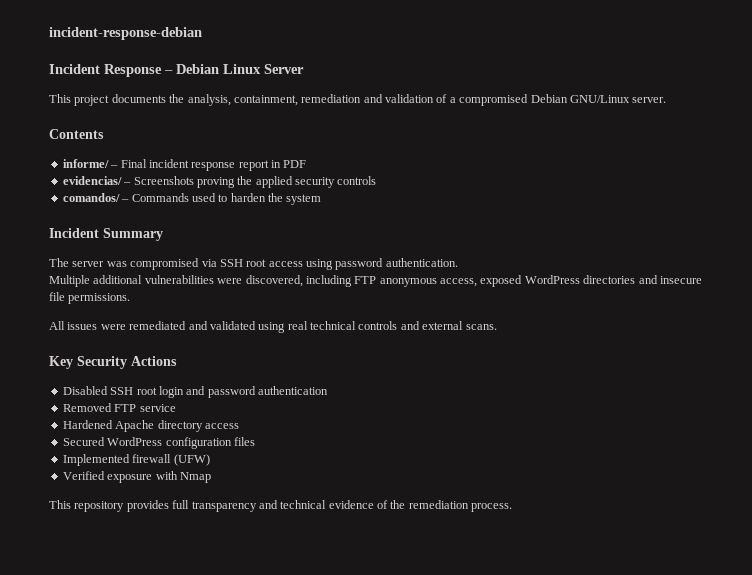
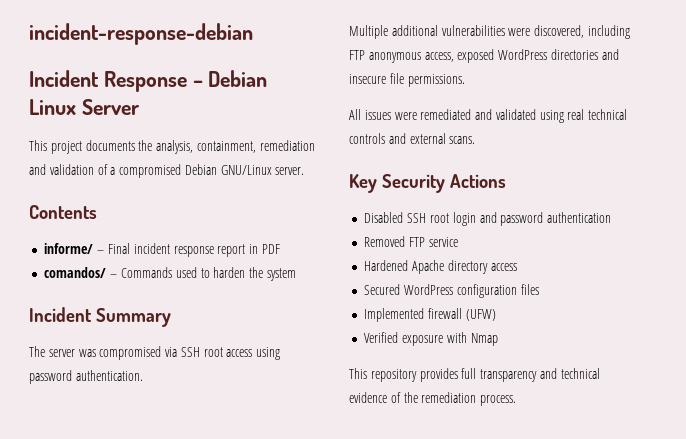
[62,176,377,188] // evidencias/ – Screenshots proving the applied security controls -> (280, 249) none

